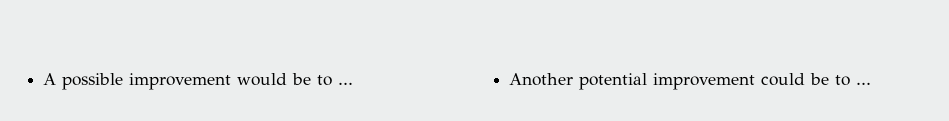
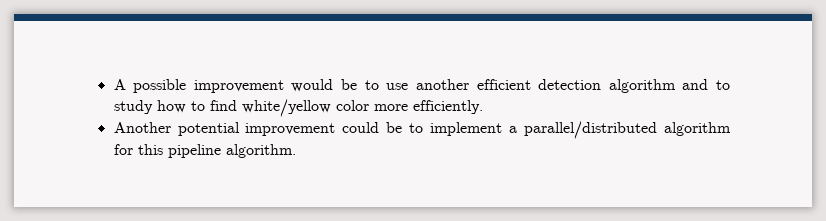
[338,82,354,85] ... -> [386,79,730,93] [113,99,483,117] use another efficient detection algorithm and to study how to find white/yellow color more efficiently.
[856,82,872,85] ... -> [430,121,731,139] [113,144,296,158] implement a parallel/distributed algorithm for this pipeline algorithm.

